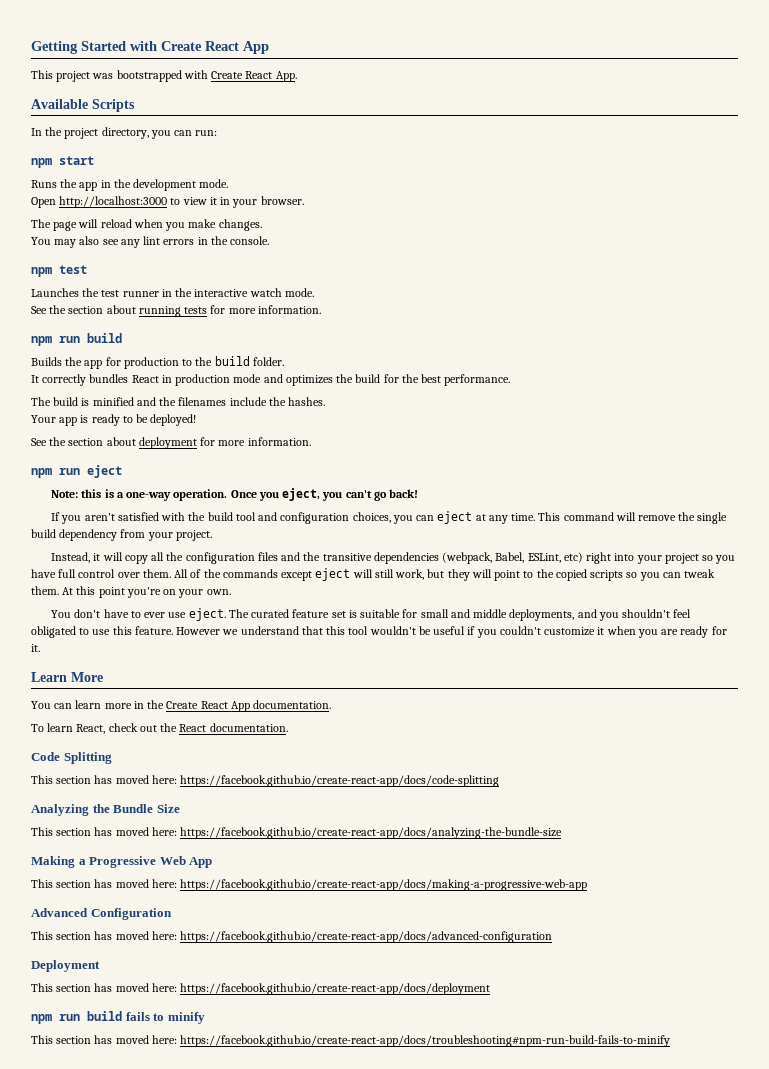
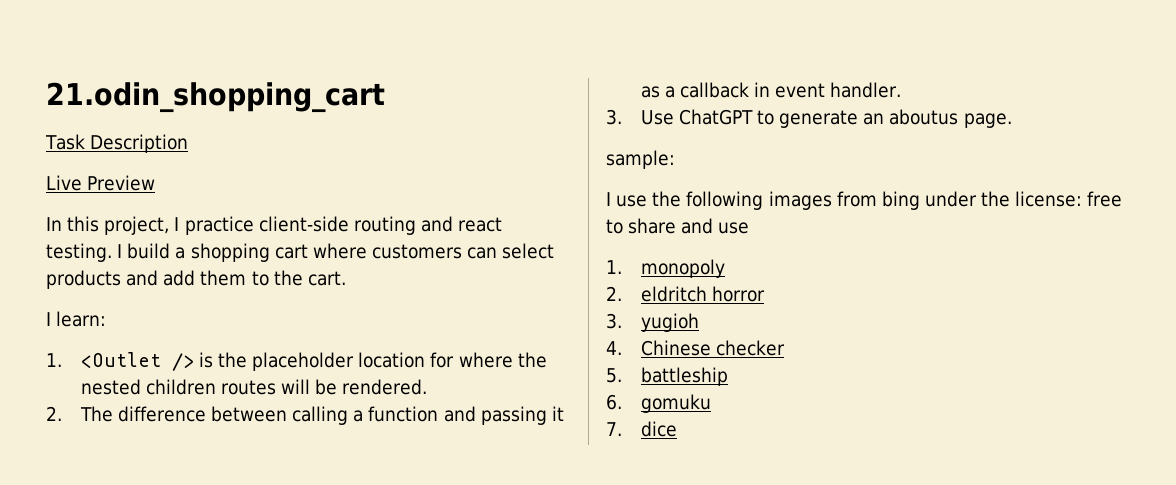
[31,41,269,54] [31,70,297,82] [31,99,135,112] [31,127,218,139] [31,156,94,168] [31,179,229,191] [31,196,304,208] [31,219,262,231] [31,236,270,248] [31,265,87,277] [31,288,314,297] [31,305,321,317] [31,333,122,346] [31,356,284,369] [31,374,511,386] [31,397,326,406] [31,414,197,426] [31,437,311,449] [31,465,122,478] [51,488,419,501] [51,511,728,524] [31,529,212,541] [51,552,736,564] [31,568,716,581] [31,586,231,598] [51,608,692,621] [31,626,727,638] [31,644,40,652] [31,672,103,682] [31,700,332,712] [31,723,288,734] [31,752,112,764] [31,775,500,787] [31,804,180,816] [31,827,563,839] [31,856,213,868] [31,879,588,891] [31,908,172,920] [31,931,553,943] [31,960,100,972] [31,983,491,995] [31,1011,205,1024] [31,1035,671,1047] Getting Started with Create React App // This project was bootstrapped with Create React App. // Available Scripts // In the project directory, you can run: // npm start // Runs the app in the development mode. // Open http://localhost:3000 to view it in your browser. // The page will reload when you make changes. // You may also see any lint errors in the console. // npm test // Launches the test runner in the interactive watch mode. // See the section about running tests for more information. // npm run build // Builds the app for production to the build folder. // It correctly bundles React in production mode and optimizes the build for the best performance. // The build is minified and the filenames include the hashes. // Your app is ready to be deployed! // See the section about deployment for more information. // npm run eject // Note: this is a one-way operation. Once you eject, you can't go back! // If you aren't satisfied with the build tool and configuration choices, you can eject at any time. This command will remove the single build dependency from your project. // Instead, it will copy all the configuration files and the transitive dependencies (webpack, Babel, ESLint, etc) right into your project so you have full control over them. All of the commands except eject will still work, but they will point to the copied scripts so you can tweak them. At this point you're on your own. // You don't have to ever use eject. The curated feature set is suitable for small and middle deployments, and you shouldn't feel obligated to use this feature. However we understand that this tool wouldn't be useful if you couldn't customize it when you are ready for it. // Learn More // You can learn more in the Create React App documentation. // To learn React, check out the React documentation. // Code Splitting // This section has moved here: https://facebook.github.io/create-react-app/docs/code-splitting // Analyzing the Bundle Size // This section has moved here: https://facebook.github.io/create-react-app/docs/analyzing-the-bundle-size // Making a Progressive Web App // This section has moved here: https://facebook.github.io/create-react-app/docs/making-a-progressive-web-app // Advanced Configuration // This section has moved here: https://facebook.github.io/create-react-app/docs/advanced-configuration // Deployment // This section has moved here: https://facebook.github.io/create-react-app/docs/deployment // npm run build fails to minify // This section has moved here: https://facebook.github.io/create-react-app/docs/troubleshooting#npm-run-build-fails-to-minify -> [46,82,385,113] [45,134,189,153] [46,175,156,191] [46,216,503,235] [46,243,555,262] [46,270,346,289] [46,311,107,327] [46,352,547,371] [80,379,428,395] [46,406,564,425] [640,82,902,98] [606,109,1012,128] [606,150,675,169] [606,191,1123,210] [606,218,750,234] [606,259,725,278] [606,286,765,302] [606,313,699,332] [606,340,785,356] [606,367,728,386] [606,394,711,413] [606,421,677,437] 21.odin_shopping_cart // Task Description // Live Preview // In this project, I practice client-side routing and react testing. I build a shopping cart where customers can select products and add them to the cart. // I learn: // 1. <Outlet /> is the placeholder location for where the nested children routes will be rendered. // 2. The difference between calling a function and passing it as a callback in event handler. // 3. Use ChatGPT to generate an aboutus page. // sample: // I use the following images from bing under the license: free to share and use // 1. monopoly // 2. eldritch horror // 3. yugioh // 4. Chinese checker // 5. battleship // 6. gomuku // 7. dice

